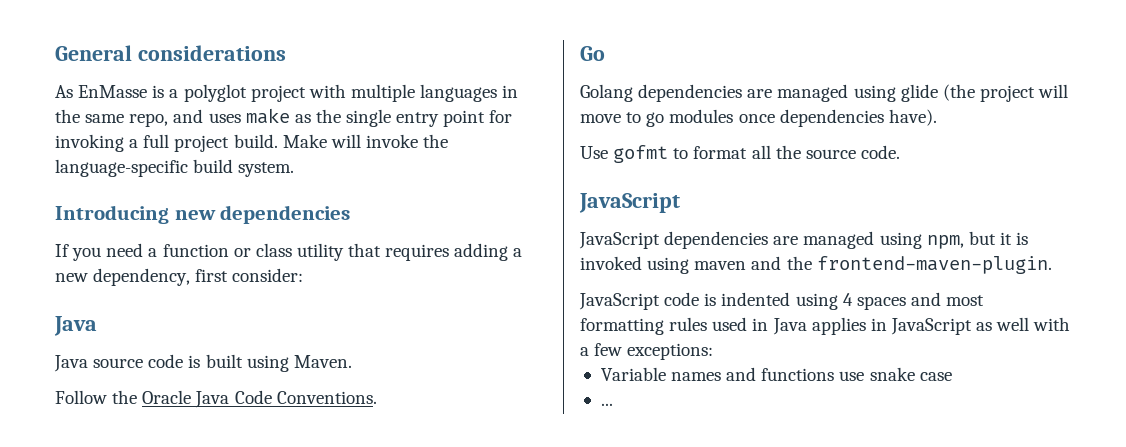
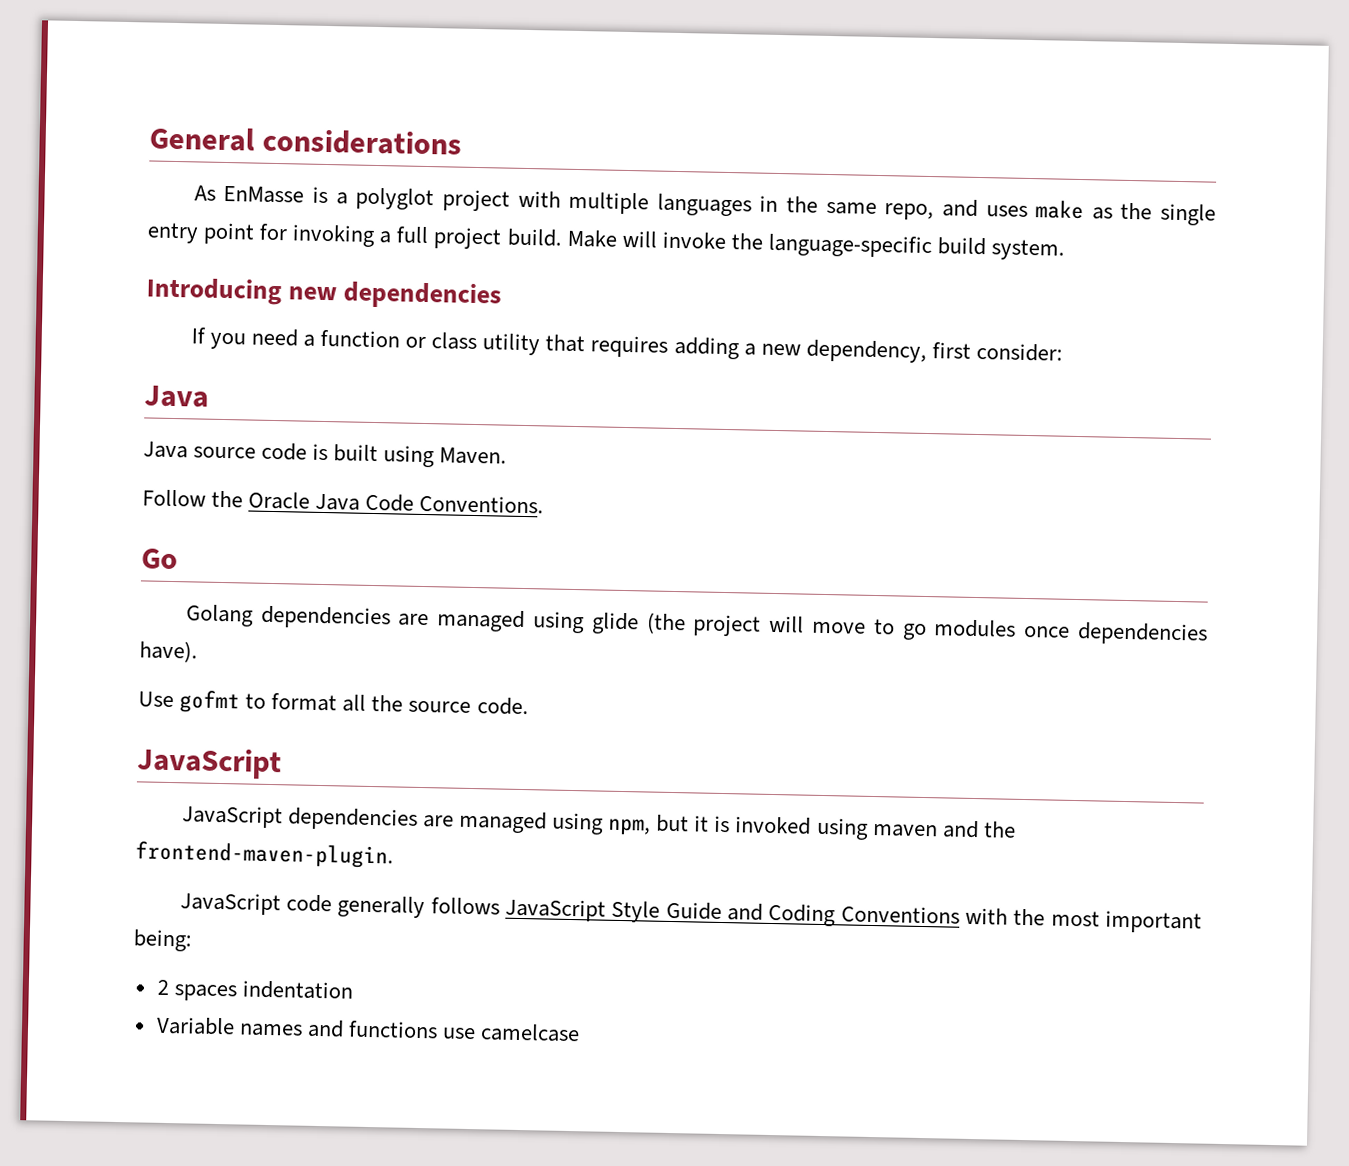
[704,292,985,310] [580,317,1071,335] [580,343,714,360] is indented using 4 spaces and most formatting rules used in Java applies in JavaScript as well with a few exceptions: -> [337,895,1202,934] [133,929,192,952] [156,979,353,1002] generally follows JavaScript Style Guide and Coding Conventions with the most important being: // 2 spaces indentation
[869,367,952,381] [600,403,613,406] snake case // ... -> [480,1023,581,1043] camelcase

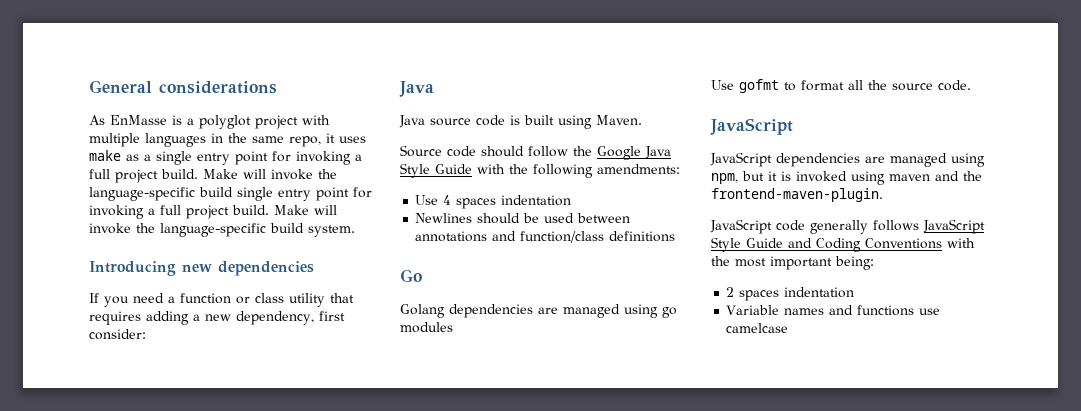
[941,199,978,217] and -> [326,133,335,143] it
[1120,202,1153,220] the -> [144,151,362,165] [89,169,337,183] [89,187,233,201] a single entry point for invoking a full project build. Make will invoke the language-specific build
[142,489,545,514] Follow the Oracle Java Code Conventions. -> [400,145,671,160] [400,163,680,178] [415,195,572,209] [415,213,631,224] [415,231,676,243] Source code should follow the Google Java Style Guide with the following amendments: // Use 4 spaces indentation // Newlines should be used between annotations and function/class definitions
[590,612,895,637] glide (the project will move to -> (658, 311) none
[1023,622,1209,646] [139,640,198,663] once dependencies have). -> (453, 327) none

